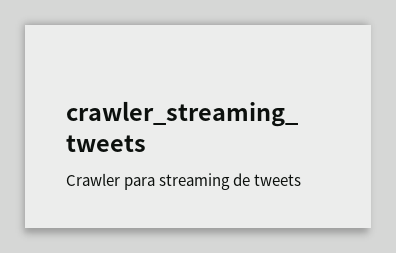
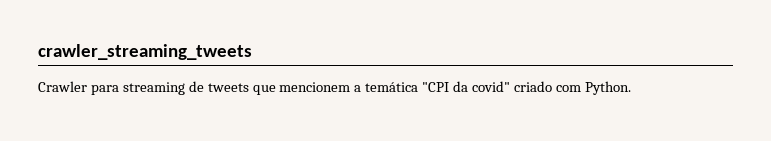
(302, 180) none -> [252,81,631,95] que mencionem a temática "CPI da covid" criado com Python.

